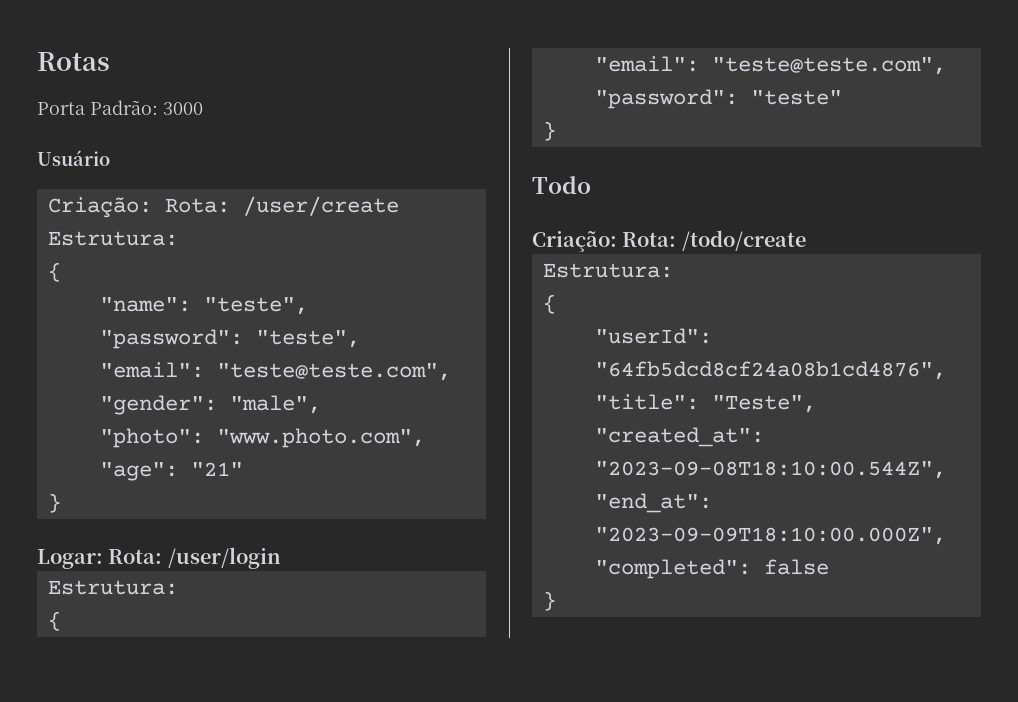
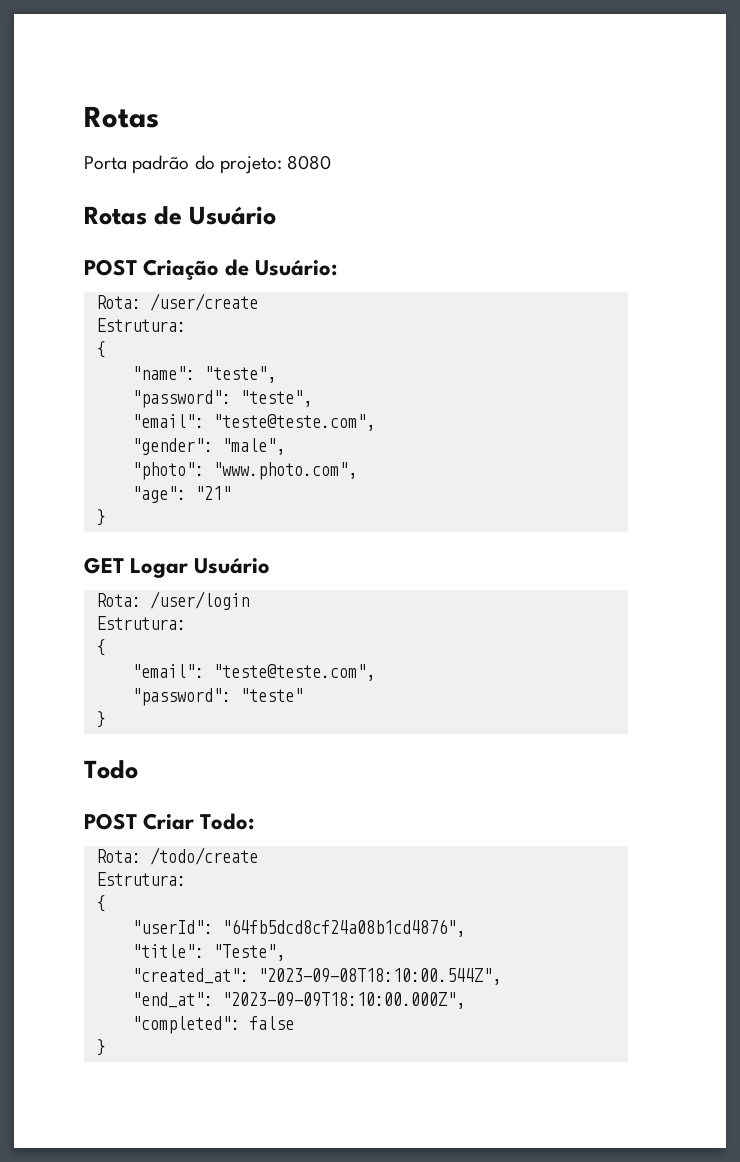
[90,100,203,115] [37,150,110,166] [47,197,152,218] Padrão: 3000 // Usuário // Criação: -> [132,155,332,174] [84,206,277,225] [84,259,338,280] padrão do projeto: 8080 // Rotas de Usuário // POST Criação de Usuário: //
[37,549,103,569] Logar: -> [84,557,271,578] GET Logar Usuário //
[532,231,617,252] Criação: -> [84,813,255,830] POST Criar Todo: //

